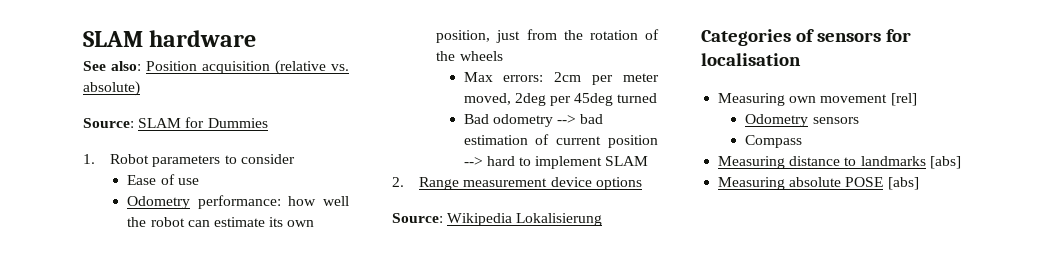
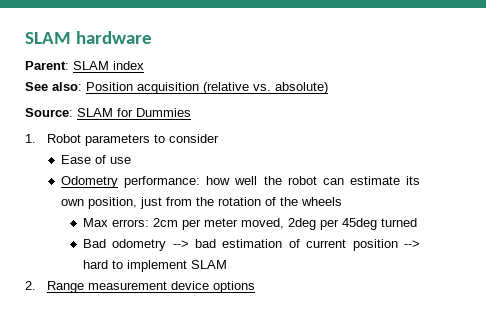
(257, 38) none -> [25,61,144,70] // Parent: SLAM index
[392,213,603,226] [701,29,911,46] [701,53,801,66] [718,93,917,106] [745,114,859,127] [745,135,803,148] [718,156,961,169] [718,177,919,190] // Source: Wikipedia Lokalisierung // Categories of sensors for localisation // Measuring own movement [rel] // Odometry sensors // Compass // Measuring distance to landmarks [abs] // Measuring absolute POSE [abs] -> (255, 287) none

